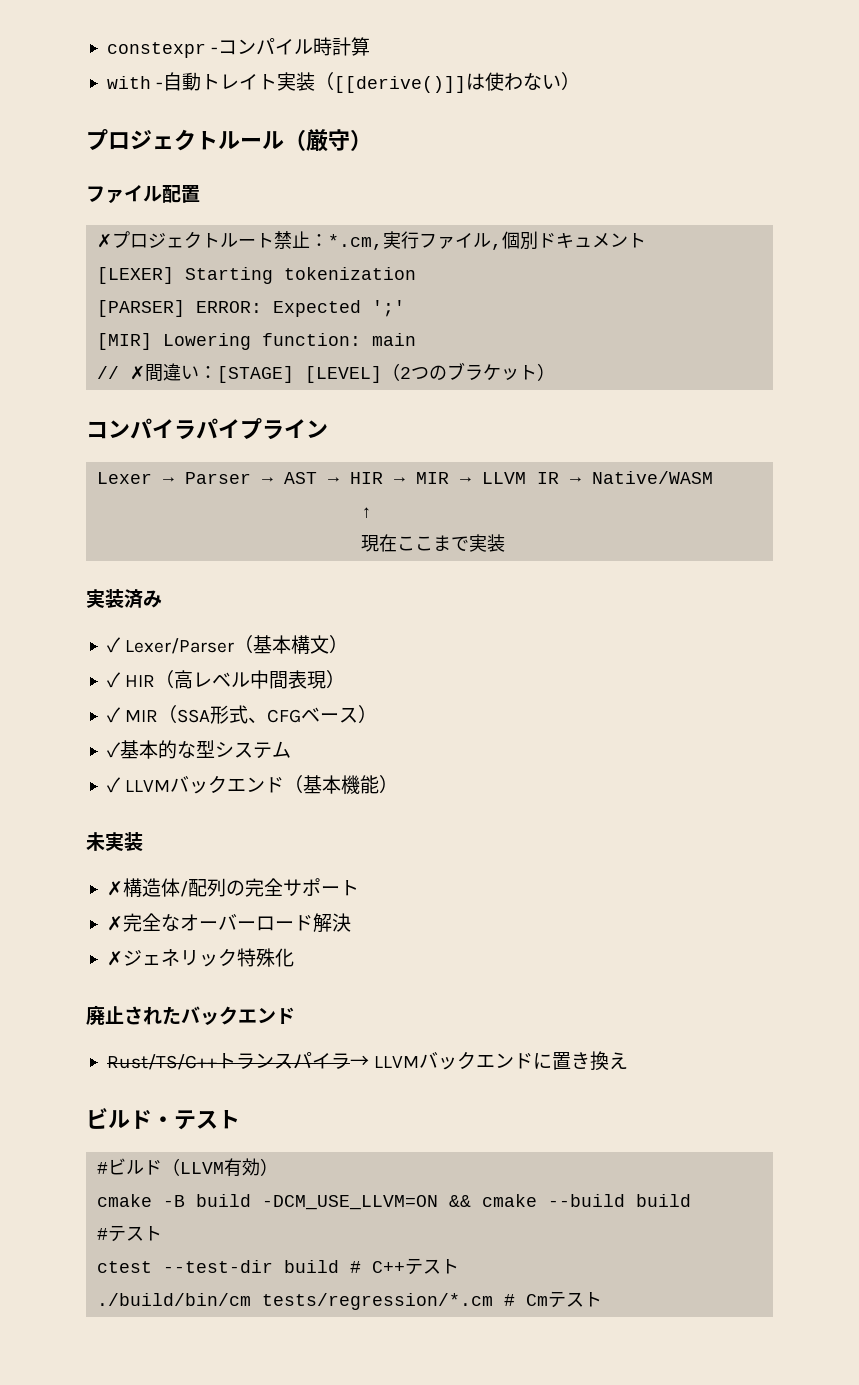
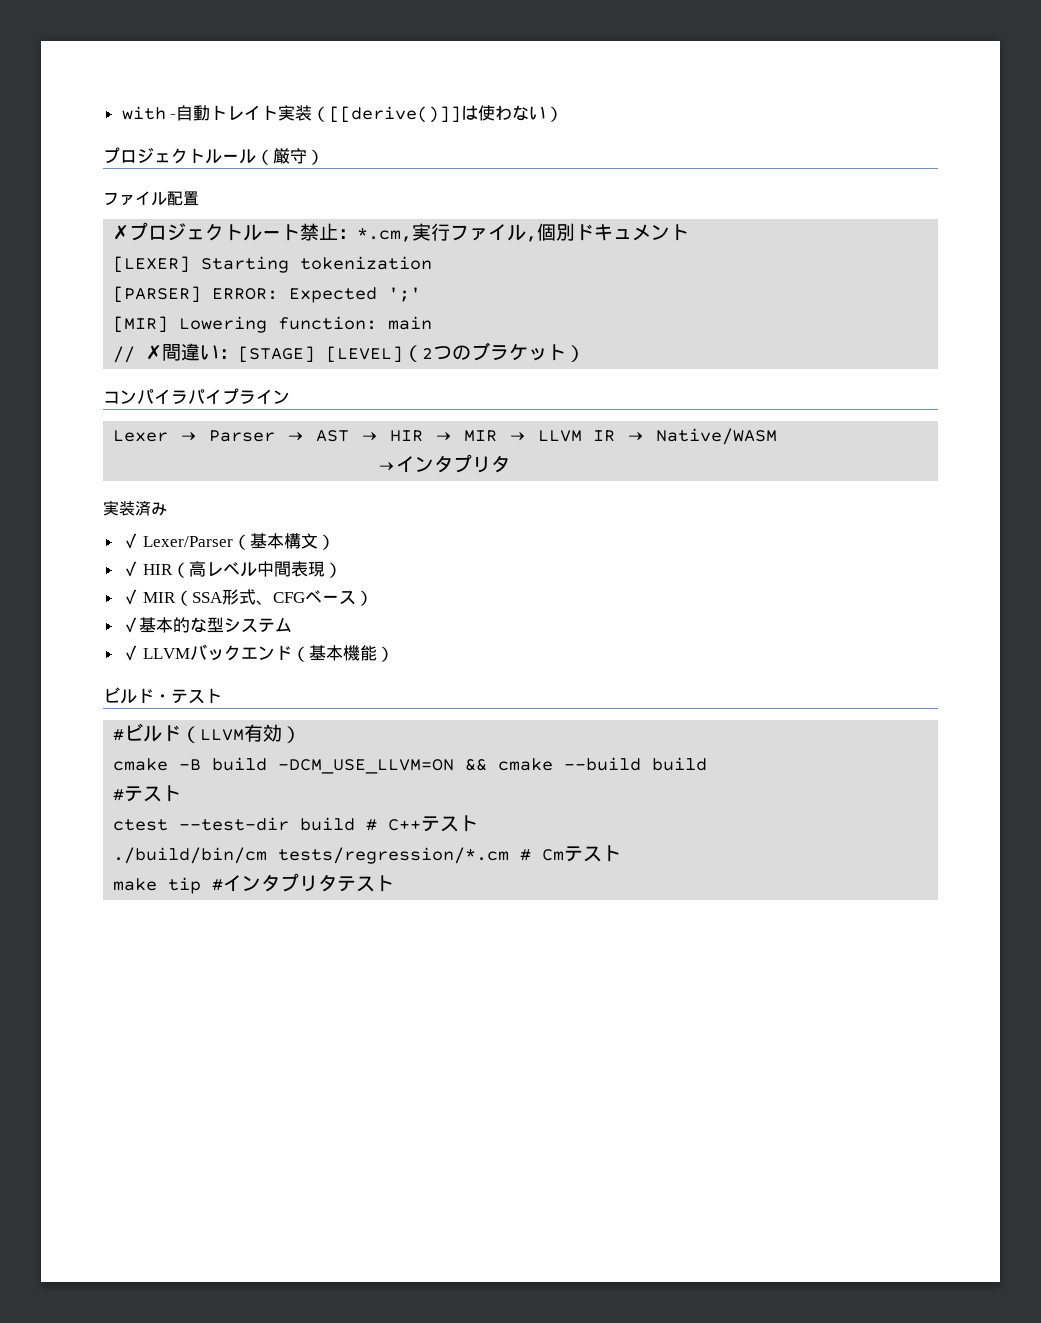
[106,37,371,58] constexpr -コンパイル時計算 // -> (121, 113) none
[361,507,373,518] [361,534,506,552] ↑ // 現在ここまで実装 -> [377,454,511,473] →インタプリタ
[86,832,143,851] [106,878,359,897] [106,913,351,933] [106,948,294,967] [86,1005,295,1026] [106,1051,629,1071] // 未実装 // ✗構造体/配列の完全サポート // ✗完全なオーバーロード解決 // ✗ジェネリック特殊化 // 廃止されたバックエンド // Rust/TS/C++トランスパイラ→ LLVMバックエンドに置き換え -> (395, 654) none
(603, 1299) none -> [113,873,395,894] // make tip #インタプリタテスト

